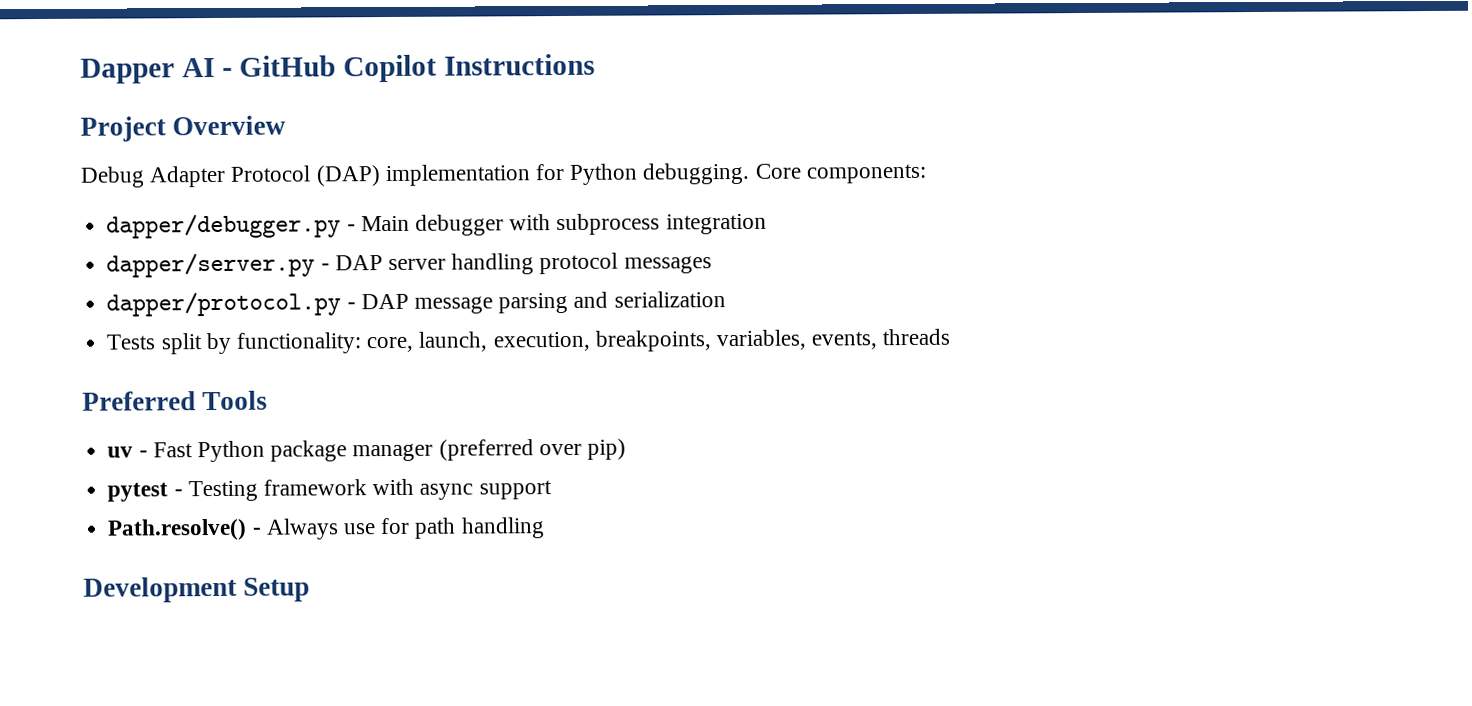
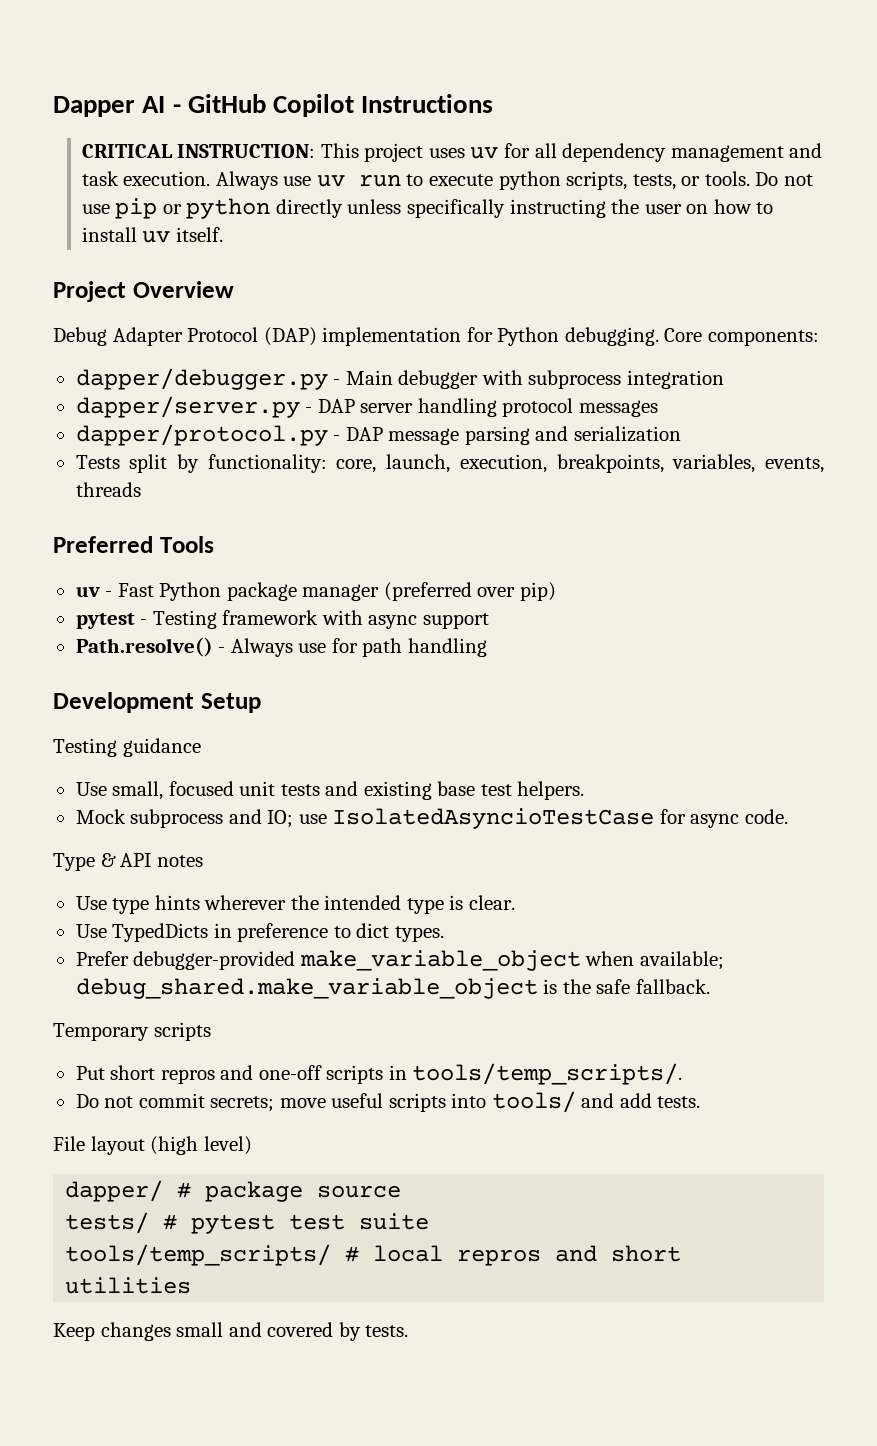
(596, 64) none -> [81,143,823,162] [81,171,813,190] [81,198,774,219] [81,227,223,243] // CRITICAL INSTRUCTION: This project uses uv for all dependency management and task execution. Always use uv run to execute python scripts, tests, or tools. Do not use pip or python directly unless specifically instructing the user on how to install uv itself.
(311, 589) none -> [53,738,201,757] [75,781,585,800] [75,808,788,829] [53,853,203,871] [75,895,515,914] [75,923,444,942] [75,950,724,971] [75,978,710,999] [53,1022,211,1041] [75,1063,683,1085] [75,1091,701,1113] [53,1136,252,1155] [65,1180,402,1202] [65,1212,430,1234] [65,1244,682,1266] [65,1277,192,1294] [53,1322,409,1341] // Testing guidance // Use small, focused unit tests and existing base test helpers. // Mock subprocess and IO; use IsolatedAsyncioTestCase for async code. // Type & API notes // Use type hints wherever the intended type is clear. // Use TypedDicts in preference to dict types. // Prefer debugger-provided make_variable_object when available; debug_shared.make_variable_object is the safe fallback. // Temporary scripts // Put short repros and one-off scripts in tools/temp_scripts/. // Do not commit secrets; move useful scripts into tools/ and add tests. // File layout (high level) // dapper/ # package source // tests/ # pytest test suite // tools/temp_scripts/ # local repros and short utilities // Keep changes small and covered by tests.

